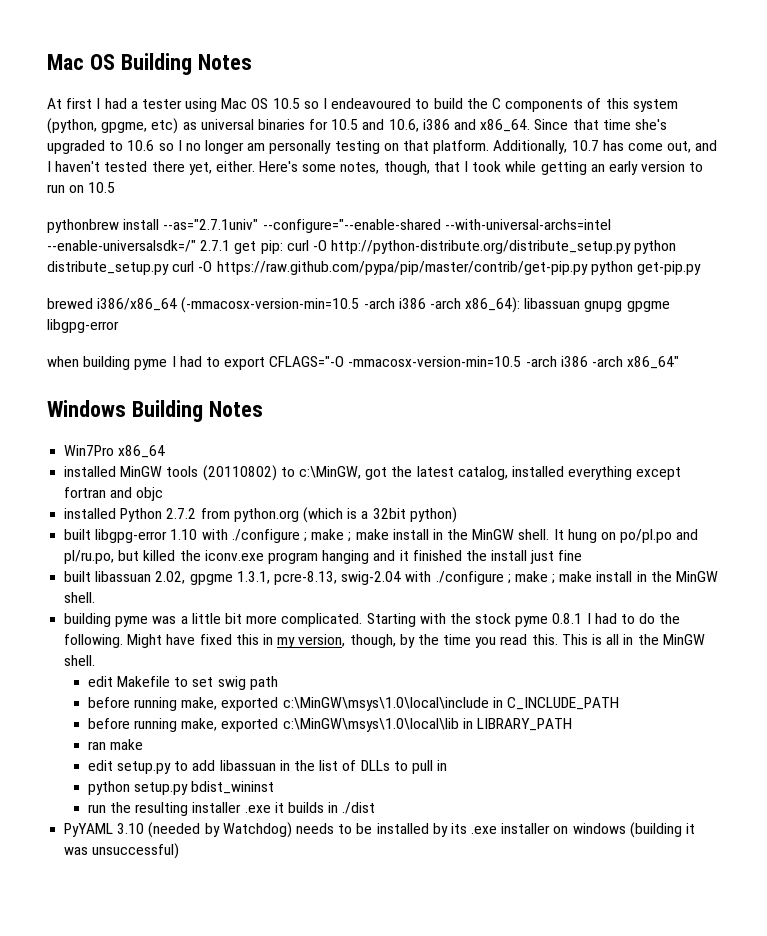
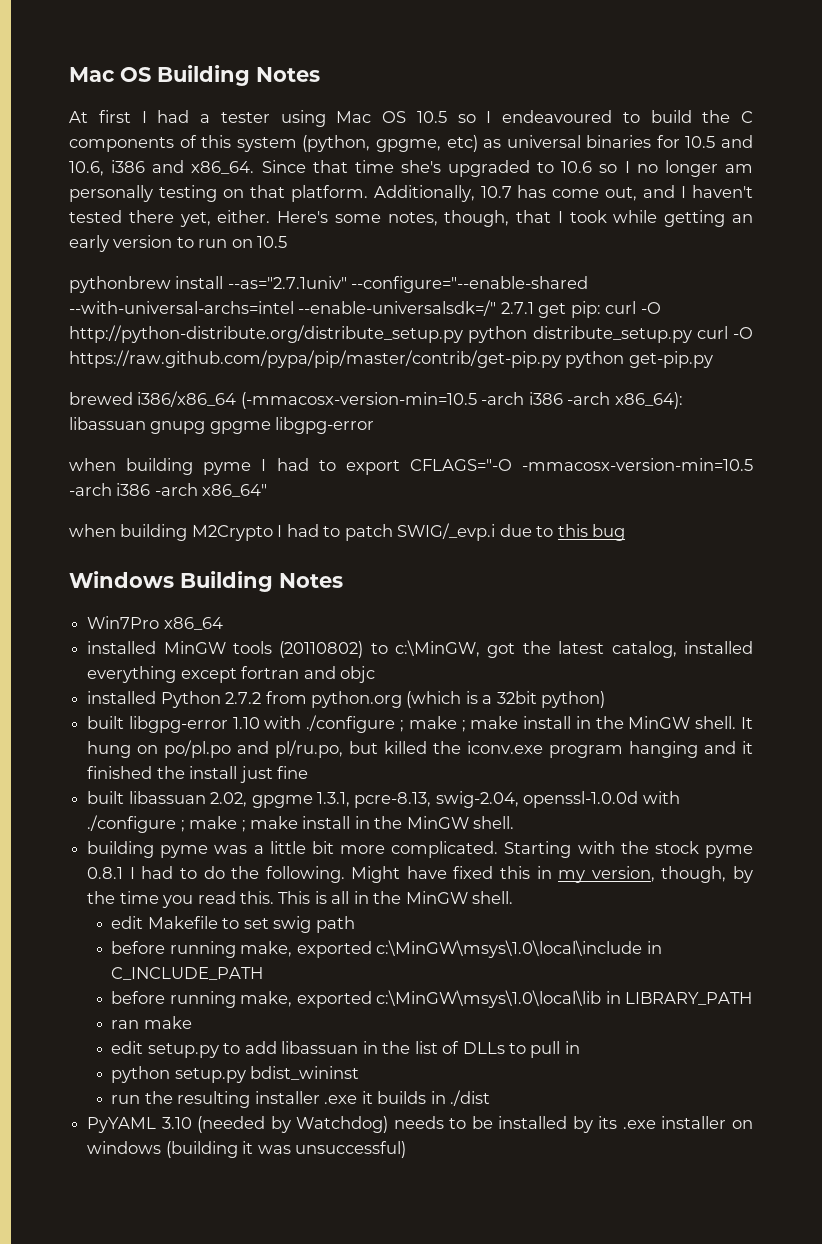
(680, 362) none -> [69,523,626,541] // when building M2Crypto I had to patch SWIG/_evp.i due to this bug
[341,571,402,585] swig-2.04 -> [435,791,639,808] swig-2.04, openssl-1.0.0d

